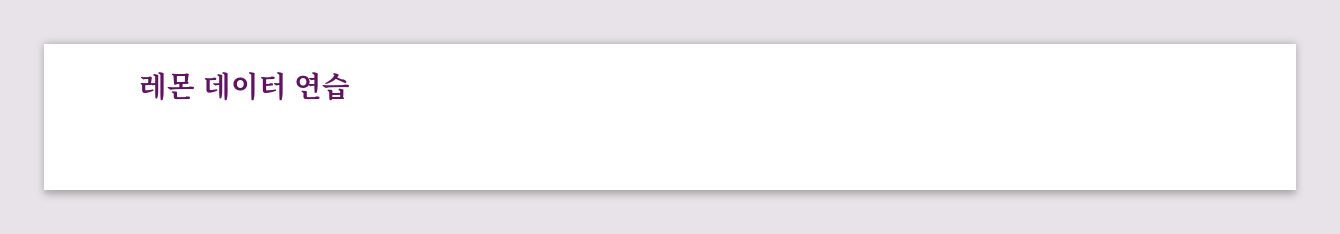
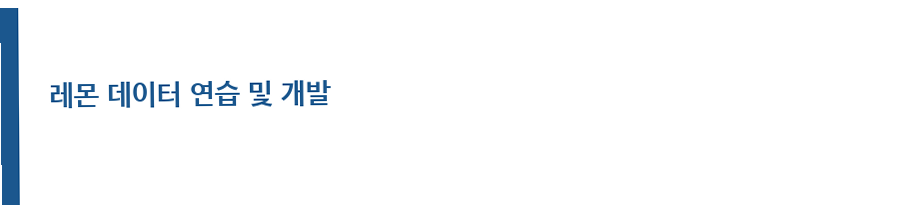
(351, 86) none -> [247,80,332,108] 및 개발

